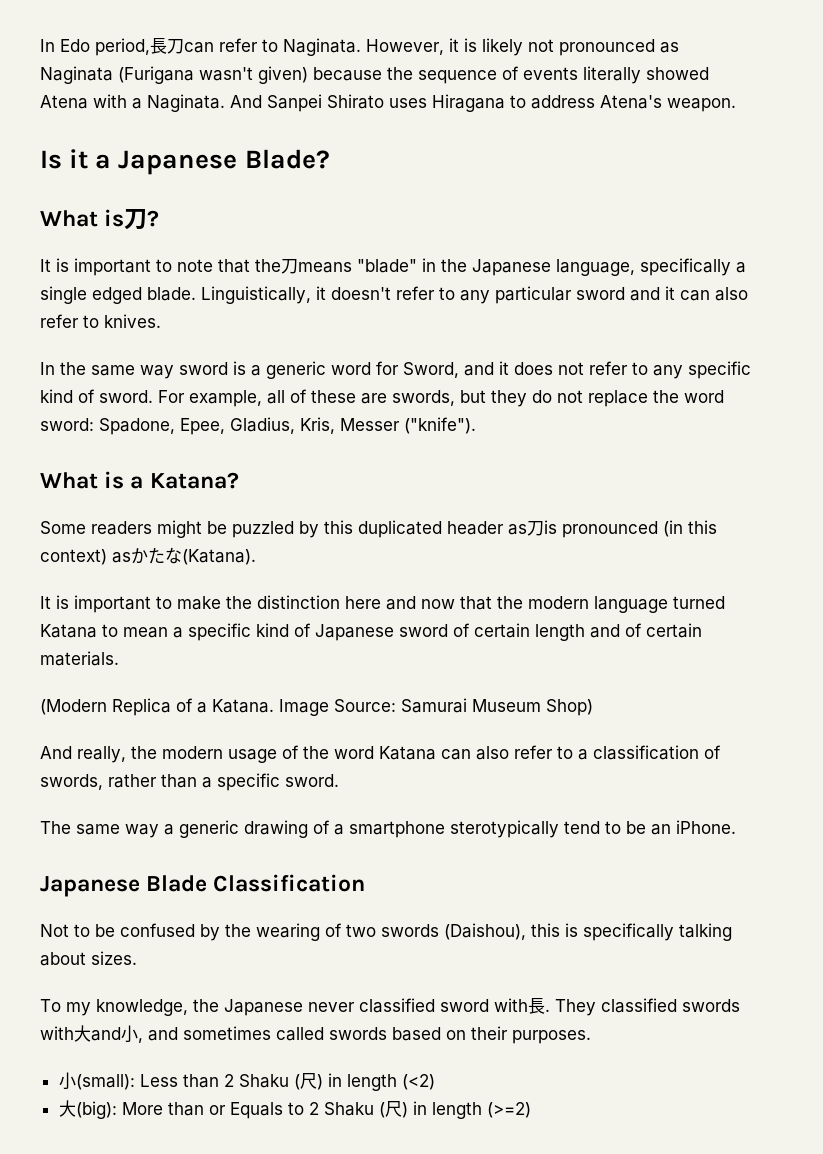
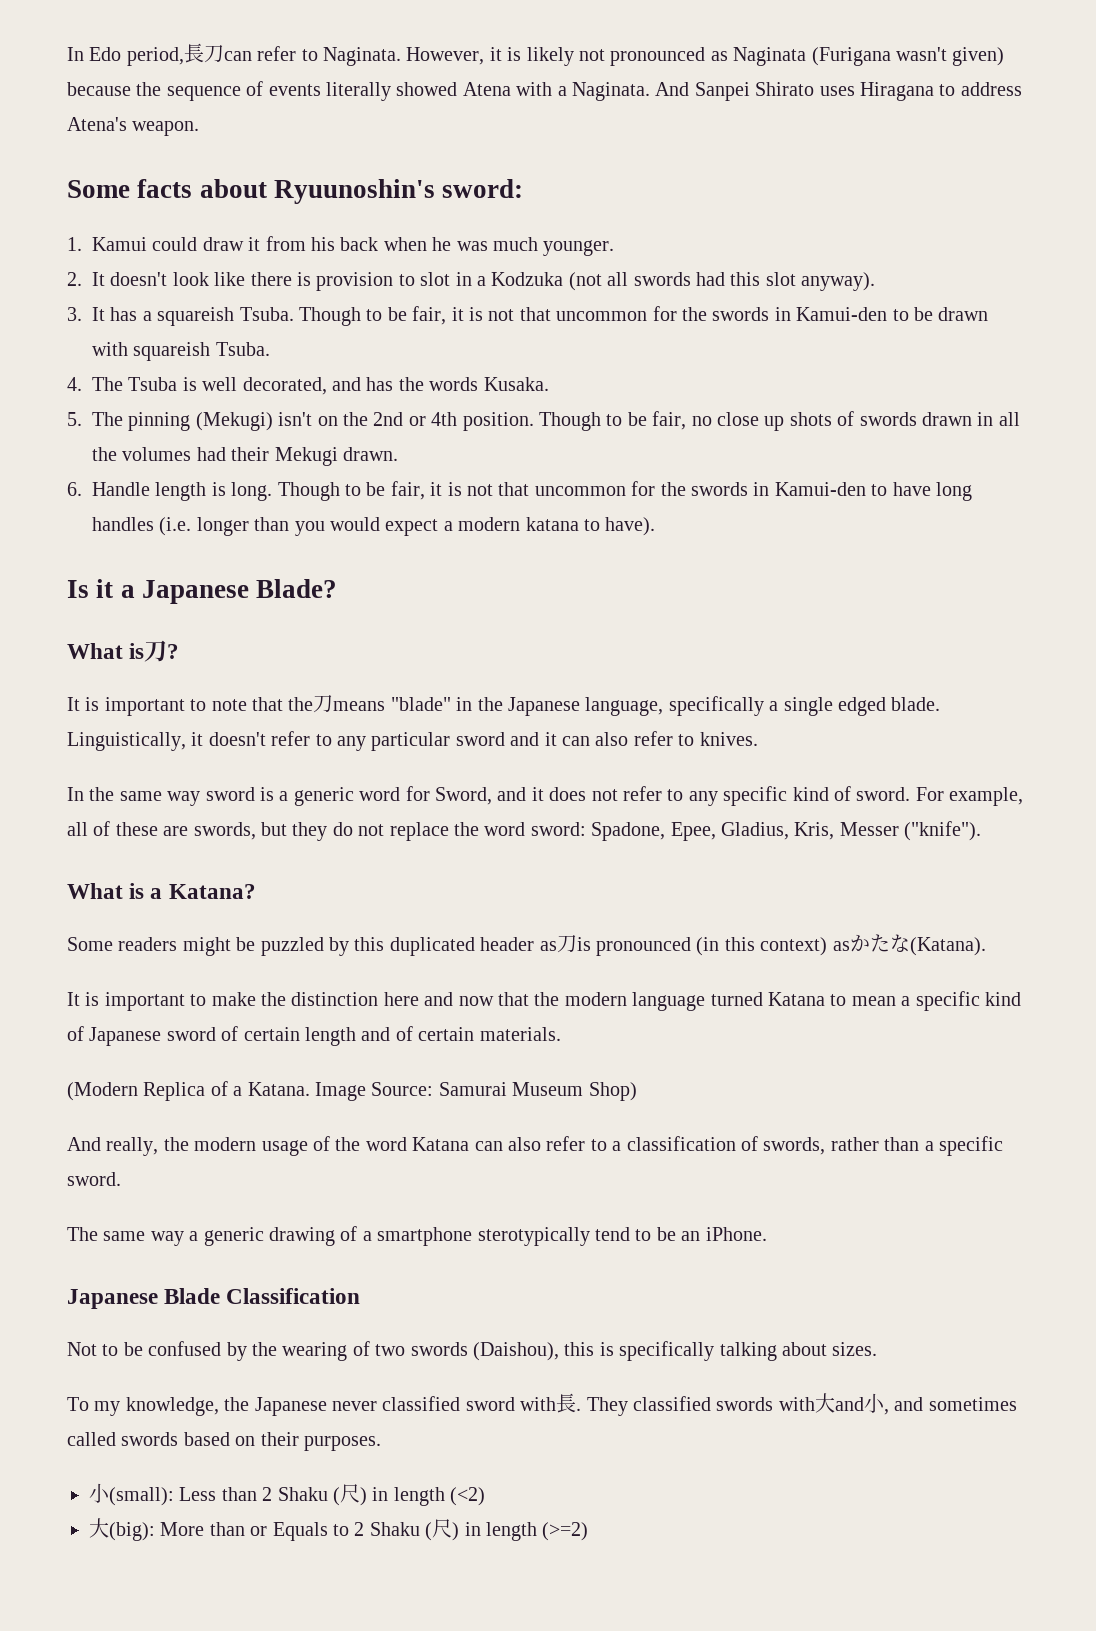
(736, 105) none -> [67,179,524,204] [67,236,615,256] [67,272,876,291] [67,306,989,326] [92,342,270,361] [67,377,549,395] [67,411,1020,431] [92,447,398,466] [67,481,972,501] [92,517,656,536] // Some facts about Ryuunoshin's sword: // 1. Kamui could draw it from his back when he was much younger. // 2. It doesn't look like there is provision to slot in a Kodzuka (not all swords had this slot anyway). // 3. It has a squareish Tsuba. Though to be fair, it is not that uncommon for the swords in Kamui-den to be drawn with squareish Tsuba. // 4. The Tsuba is well decorated, and has the words Kusaka. // 5. The pinning (Mekugi) isn't on the 2nd or 4th position. Though to be fair, no close up shots of swords drawn in all the volumes had their Mekugi drawn. // 6. Handle length is long. Though to be fair, it is not that uncommon for the swords in Kamui-den to have long handles (i.e. longer than you would expect a modern katana to have).

